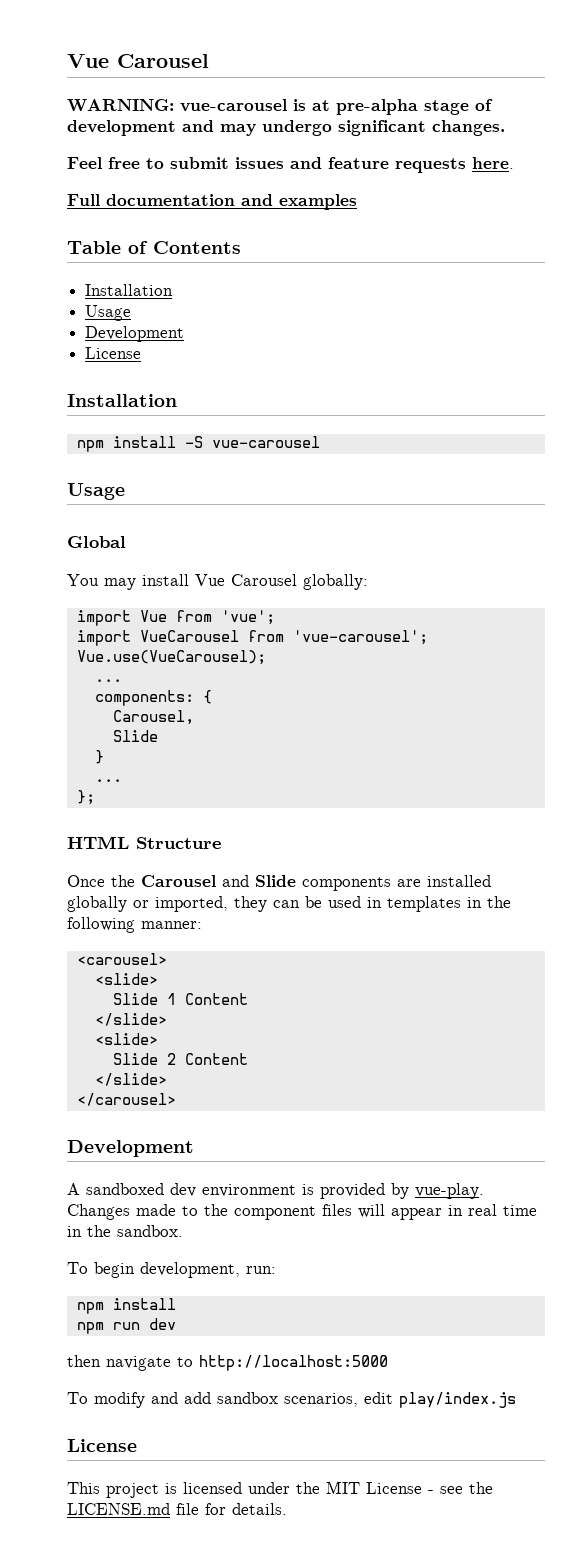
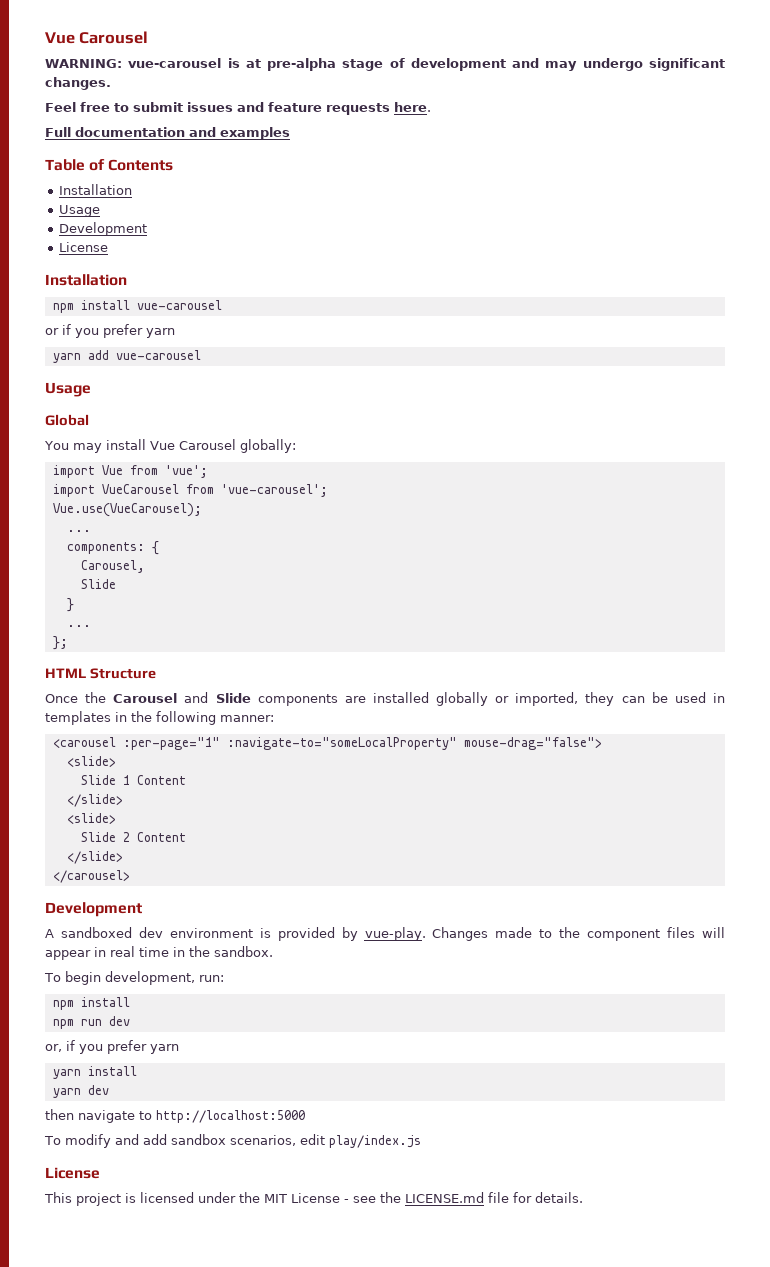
[184,436,203,448] -S -> [136,300,222,310] [45,324,175,338] [52,350,109,363] vue-carousel // or if you prefer yarn // yarn add
[76,953,167,965] <carousel> -> [52,737,602,750] <carousel :per-page="1" :navigate-to="someLocalProperty" mouse-drag="false">
(176, 1324) none -> [45,1040,179,1054] [52,1066,137,1079] [52,1085,109,1098] // or, if you prefer yarn // yarn install // yarn dev

